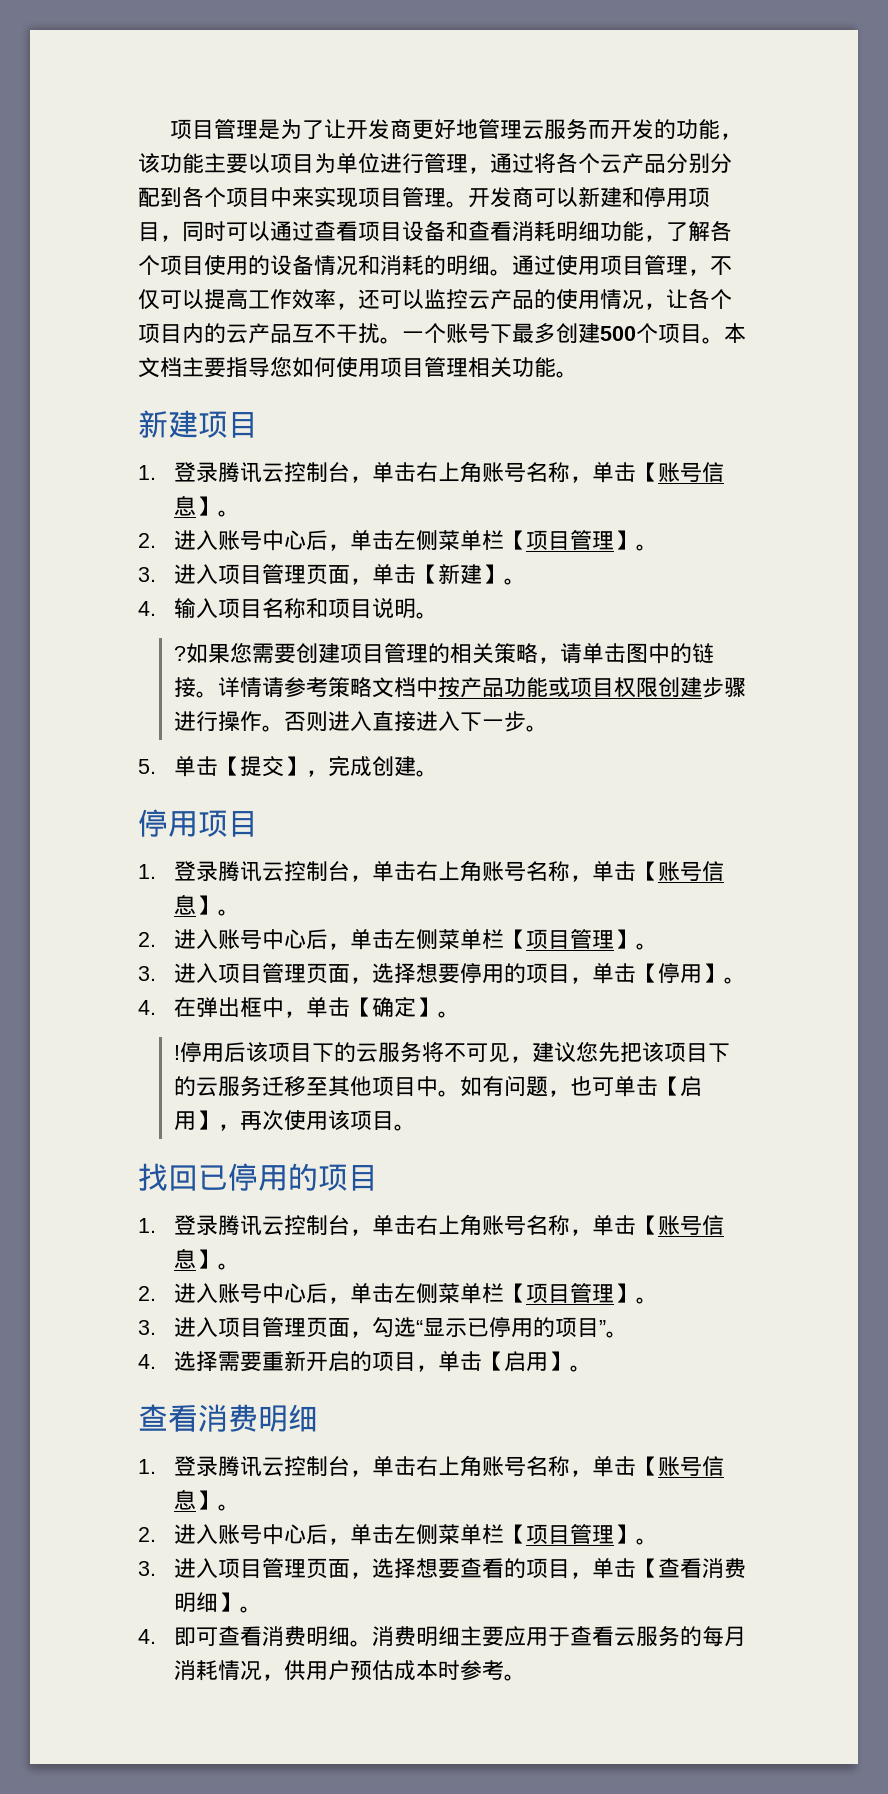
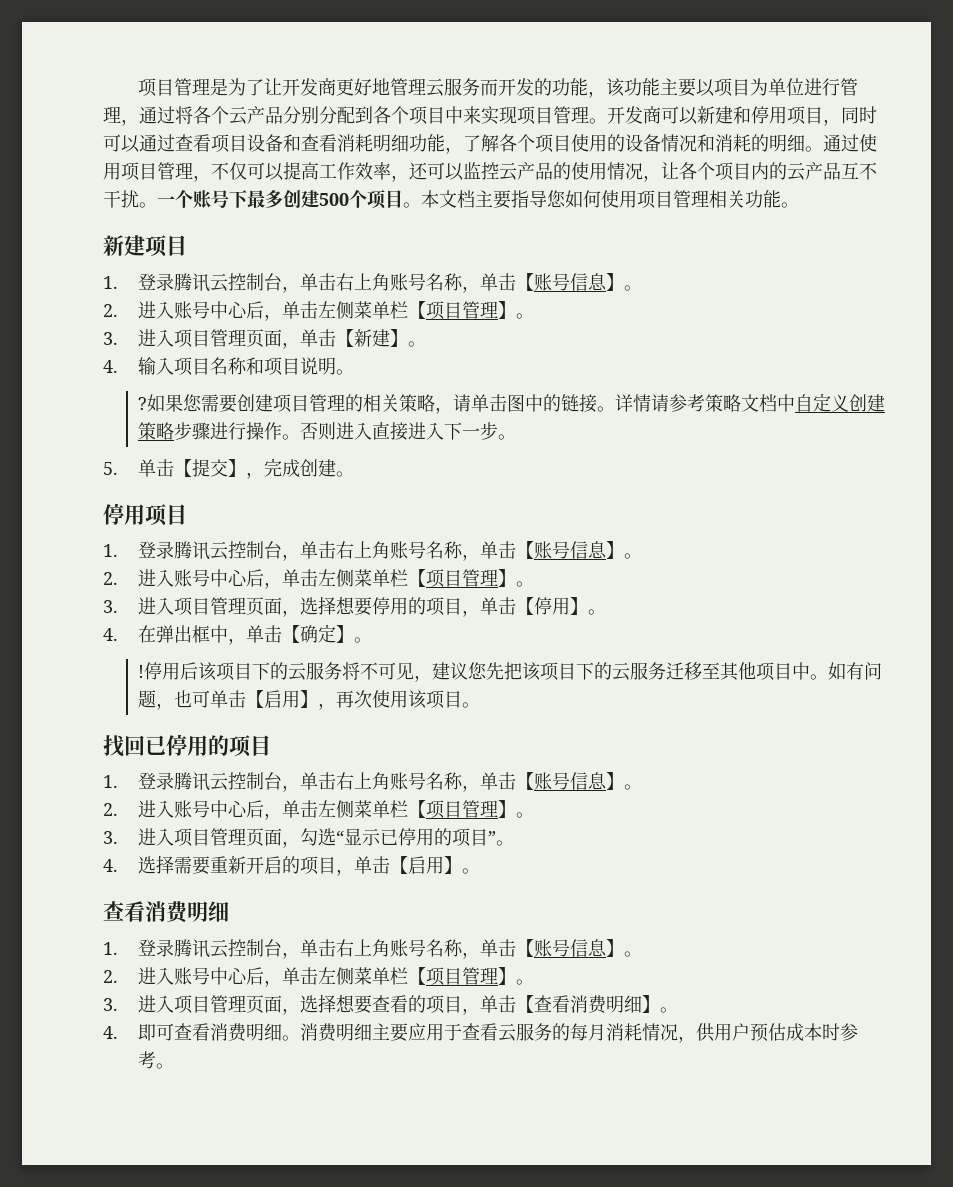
[437,677,702,698] 按产品功能或项目权限创建 -> [795,393,886,412] [138,422,175,440] 自定义创建策略

